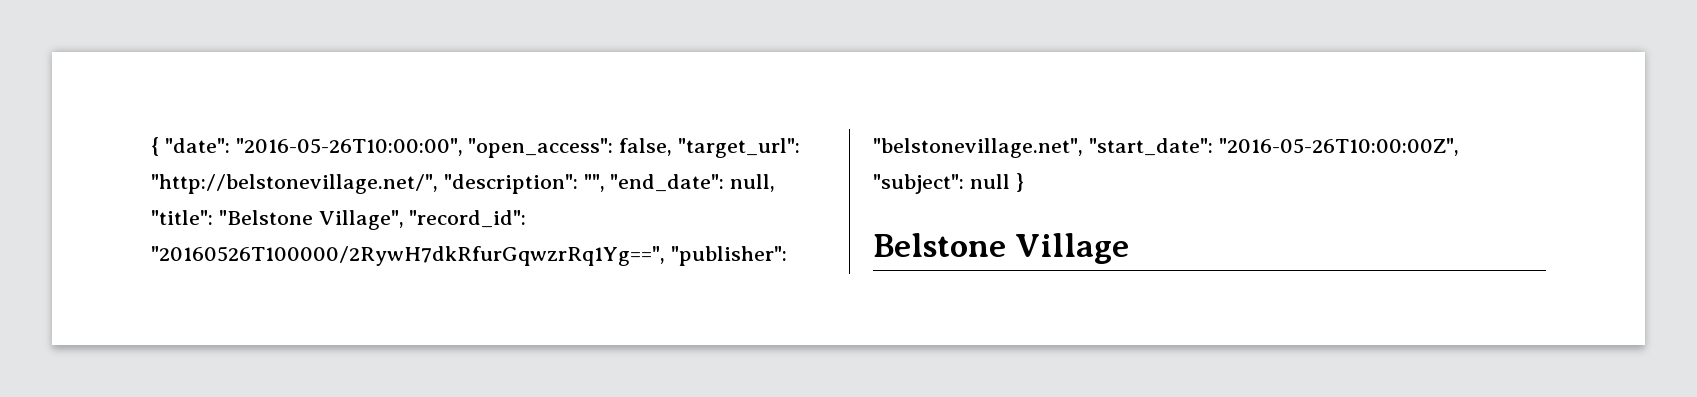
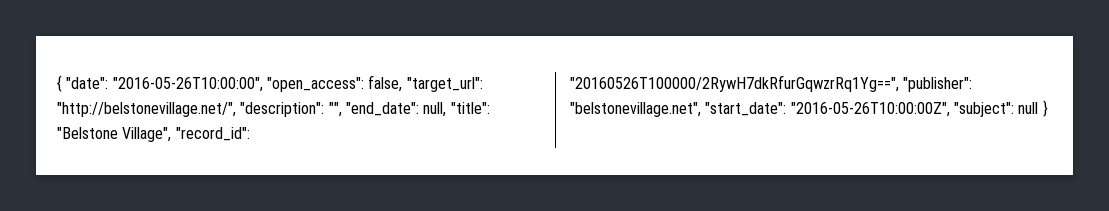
[873,233,1130,264] // Belstone Village -> (1048, 108) none

